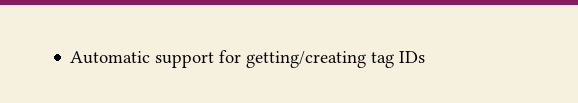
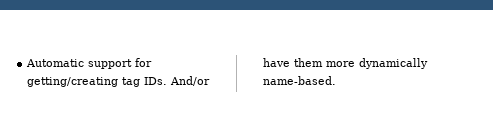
[399,51,426,63] IDs -> [144,76,211,86] [263,58,429,69] [263,76,337,85] IDs. And/or have them more dynamically name-based.

